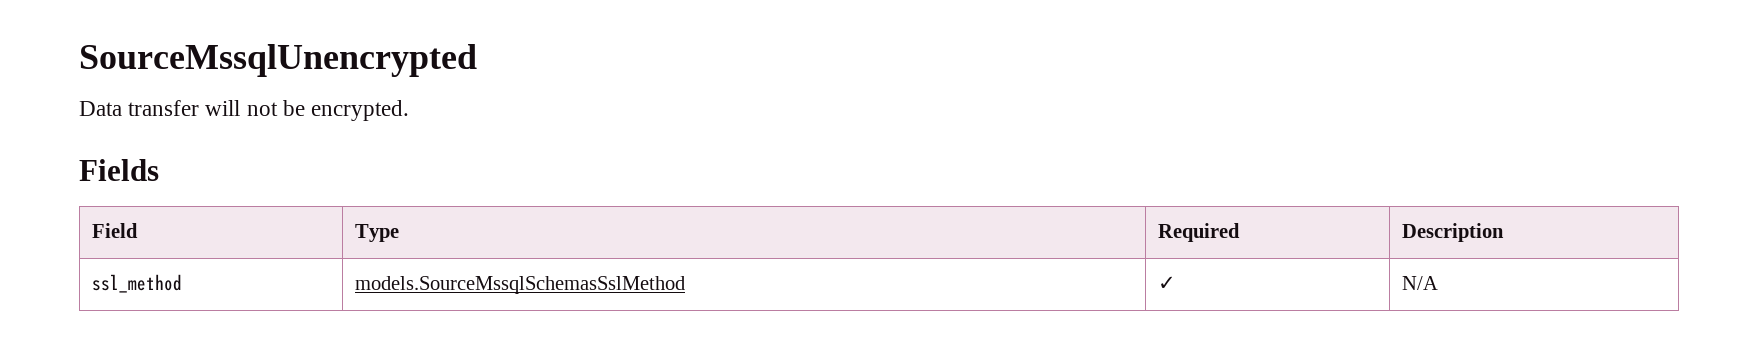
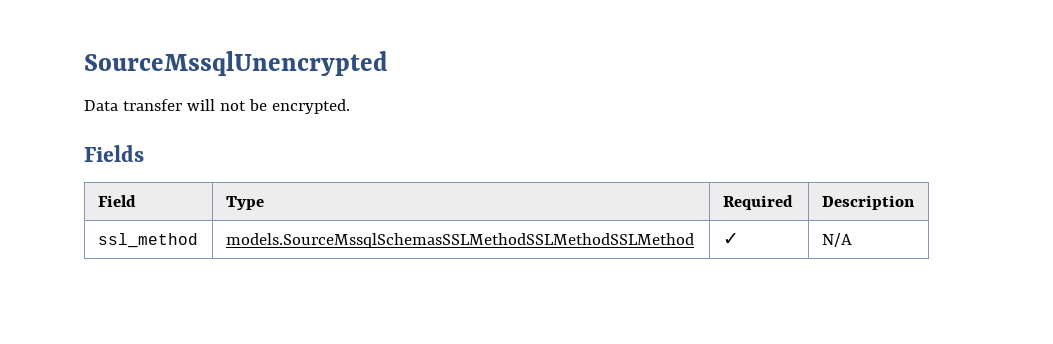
[355,276,686,294] models.SourceMssqlSchemasSslMethod -> [225,233,694,248] models.SourceMssqlSchemasSSLMethodSSLMethodSSLMethod

